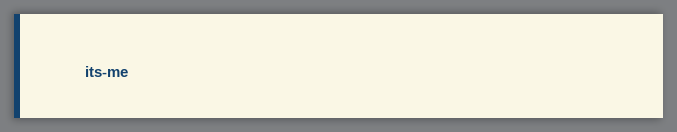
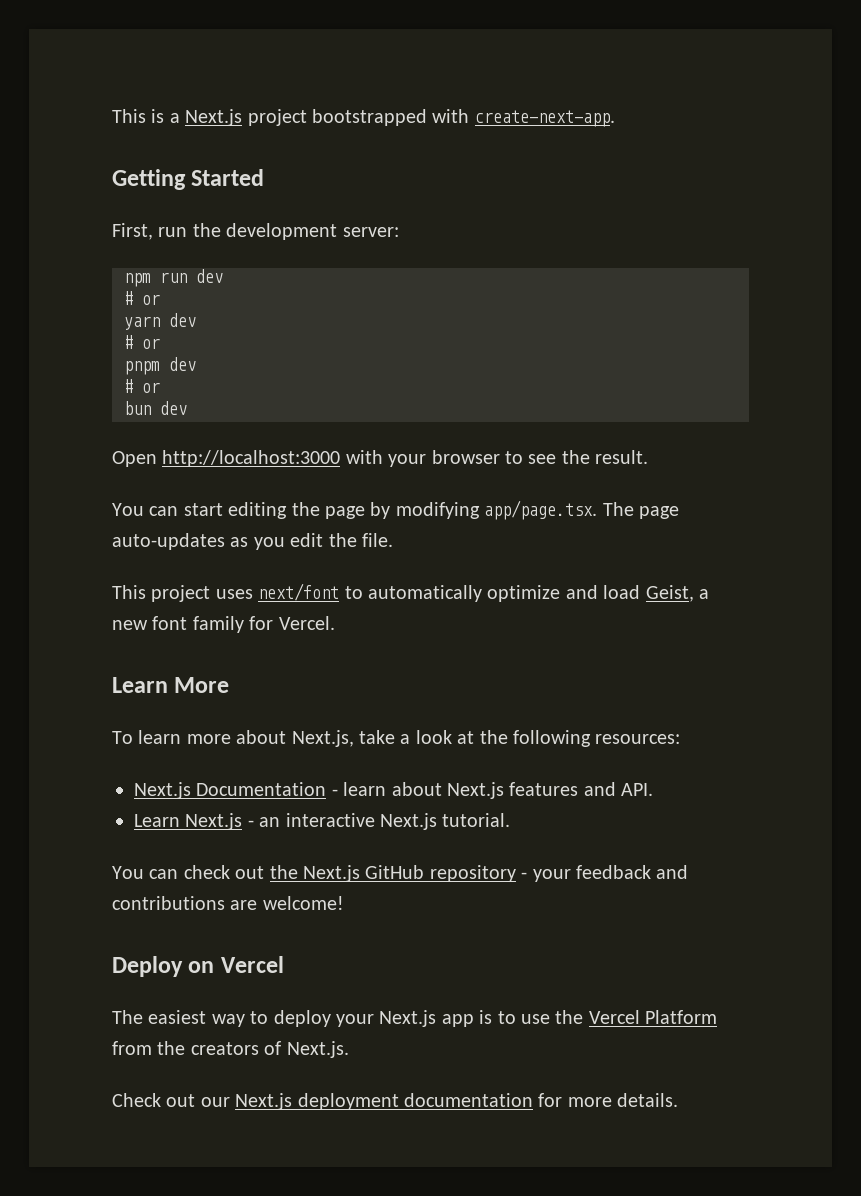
[85,66,128,77] its-me -> [112,109,615,127] [112,169,265,190] [112,223,399,240] [124,269,223,287] [124,291,160,305] [124,313,196,330] [124,335,160,349] [124,357,196,375] [124,379,160,393] [124,401,187,415] [112,450,649,467] [112,500,679,520] [112,533,393,550] [112,583,709,602] [112,616,335,633] [112,677,230,693] [112,730,681,747] [134,782,654,799] [134,813,511,830] [112,865,689,882] [112,896,344,910] [112,956,284,977] [112,1010,718,1027] [112,1041,349,1058] [112,1093,679,1110] This is a Next.js project bootstrapped with create-next-app. // Getting Started // First, run the development server: // npm run dev // # or // yarn dev // # or // pnpm dev // # or // bun dev // Open http://localhost:3000 with your browser to see the result. // You can start editing the page by modifying app/page.tsx. The page auto-updates as you edit the file. // This project uses next/font to automatically optimize and load Geist, a new font family for Vercel. // Learn More // To learn more about Next.js, take a look at the following resources: // Next.js Documentation - learn about Next.js features and API. // Learn Next.js - an interactive Next.js tutorial. // You can check out the Next.js GitHub repository - your feedback and contributions are welcome! // Deploy on Vercel // The easiest way to deploy your Next.js app is to use the Vercel Platform from the creators of Next.js. // Check out our Next.js deployment documentation for more details.

